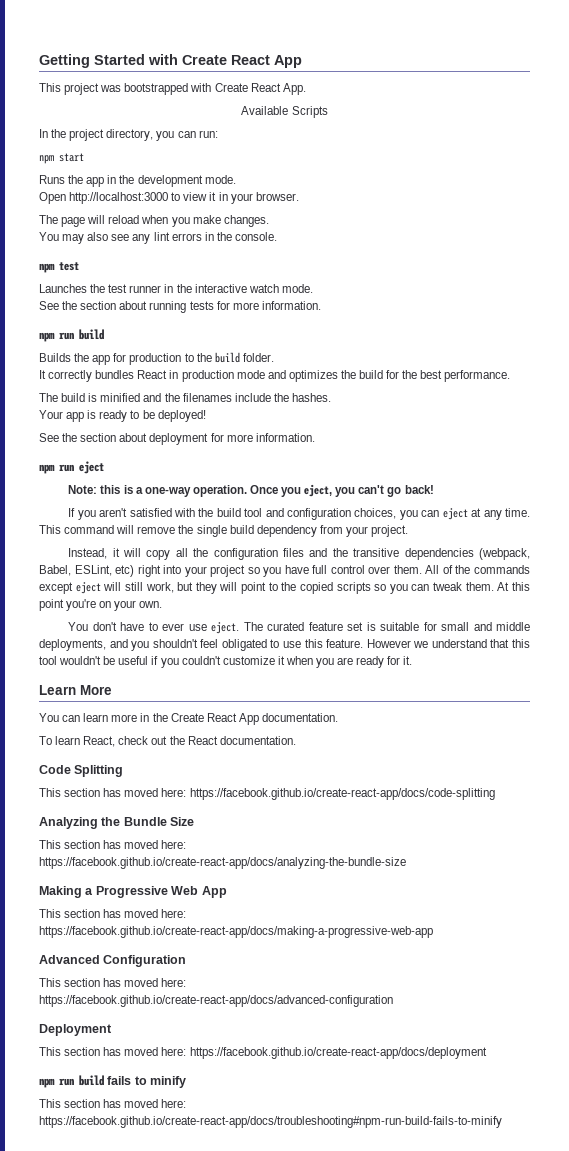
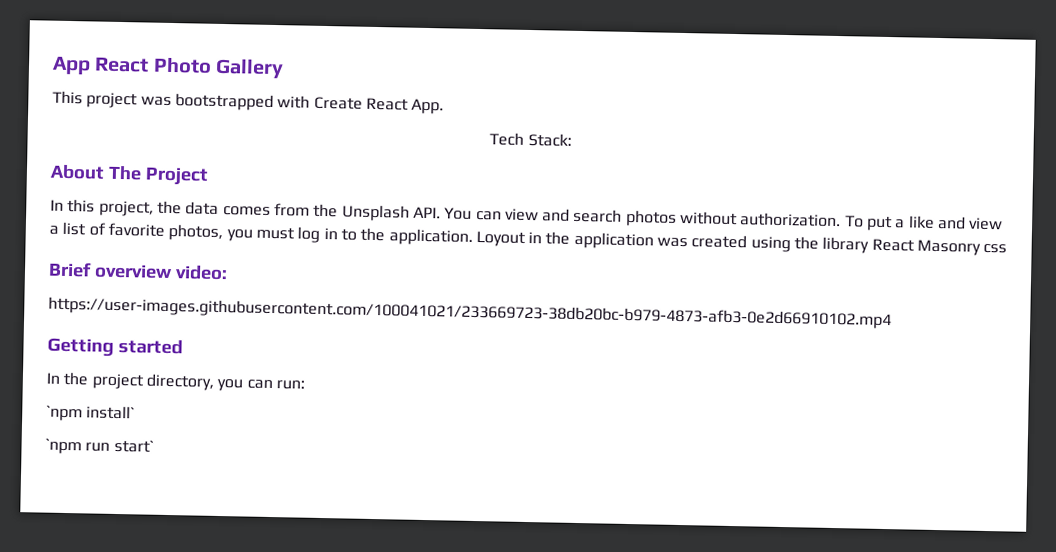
[39,54,302,68] Getting Started with Create React App -> [52,56,285,80] App React Photo Gallery
[241,106,328,118] Available Scripts -> [489,132,572,147] [50,164,209,186] [50,198,1004,232] [49,221,1008,256] [48,261,228,281] [48,296,892,330] [47,337,183,357] Tech Stack: // About The Project // In this project, the data comes from the Unsplash API. You can view and search photos without authorization. To put a like and view a list of favorite photos, you must log in to the application. Loyout in the application was created using the library React Masonry css // Brief overview video: // https://user-images.githubusercontent.com/100041021/233669723-38db20bc-b979-4873-afb3-0e2d66910102.mp4 // Getting started
[39,153,84,164] [39,175,236,187] [39,192,299,204] [39,215,269,227] [39,232,277,244] [39,262,79,273] [39,284,313,293] [39,301,321,313] [39,329,104,342] [39,352,274,365] [39,370,511,382] [39,393,331,402] [39,410,206,422] [39,433,315,445] [39,461,104,474] [68,484,434,497] [68,508,530,520] [39,525,409,537] [68,548,530,560] [39,565,530,577] [39,582,531,594] [39,599,163,611] [68,622,531,634] [39,639,530,651] [39,656,413,668] [39,685,112,695] [39,713,338,725] [39,736,296,747] [39,765,124,777] [39,788,495,800] [39,817,195,829] [39,840,187,849] [39,857,406,869] [39,886,227,898] [39,909,187,918] [39,926,433,938] [39,955,187,967] [39,978,187,987] [39,995,393,1007] [39,1024,112,1036] [39,1047,487,1059] [39,1075,187,1088] [39,1099,187,1108] [39,1116,502,1128] npm start // Runs the app in the development mode. // Open http://localhost:3000 to view it in your browser. // The page will reload when you make changes. // You may also see any lint errors in the console. // npm test // Launches the test runner in the interactive watch mode. // See the section about running tests for more information. // npm run build // Builds the app for production to the build folder. // It correctly bundles React in production mode and optimizes the build for the best performance. // The build is minified and the filenames include the hashes. // Your app is ready to be deployed! // See the section about deployment for more information. // npm run eject // Note: this is a one-way operation. Once you eject, you can't go back! // If you aren't satisfied with the build tool and configuration choices, you can eject at any time. This command will remove the single build dependency from your project. // Instead, it will copy all the configuration files and the transitive dependencies (webpack, Babel, ESLint, etc) right into your project so you have full control over them. All of the commands except eject will still work, but they will point to the copied scripts so you can tweak them. At this point you're on your own. // You don't have to ever use eject. The curated feature set is suitable for small and middle deployments, and you shouldn't feel obligated to use this feature. However we understand that this tool wouldn't be useful if you couldn't customize it when you are ready for it. // Learn More // You can learn more in the Create React App documentation. // To learn React, check out the React documentation. // Code Splitting // This section has moved here: https://facebook.github.io/create-react-app/docs/code-splitting // Analyzing the Bundle Size // This section has moved here: https://facebook.github.io/create-react-app/docs/analyzing-the-bundle-size // Making a Progressive Web App // This section has moved here: https://facebook.github.io/create-react-app/docs/making-a-progressive-web-app // Advanced Configuration // This section has moved here: https://facebook.github.io/create-react-app/docs/advanced-configuration // Deployment // This section has moved here: https://facebook.github.io/create-react-app/docs/deployment // npm run build fails to minify // This section has moved here: https://facebook.github.io/create-react-app/docs/troubleshooting#npm-run-build-fails-to-minify -> [46,405,136,422] [45,438,154,455] `npm install` // `npm run start`

